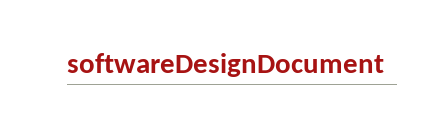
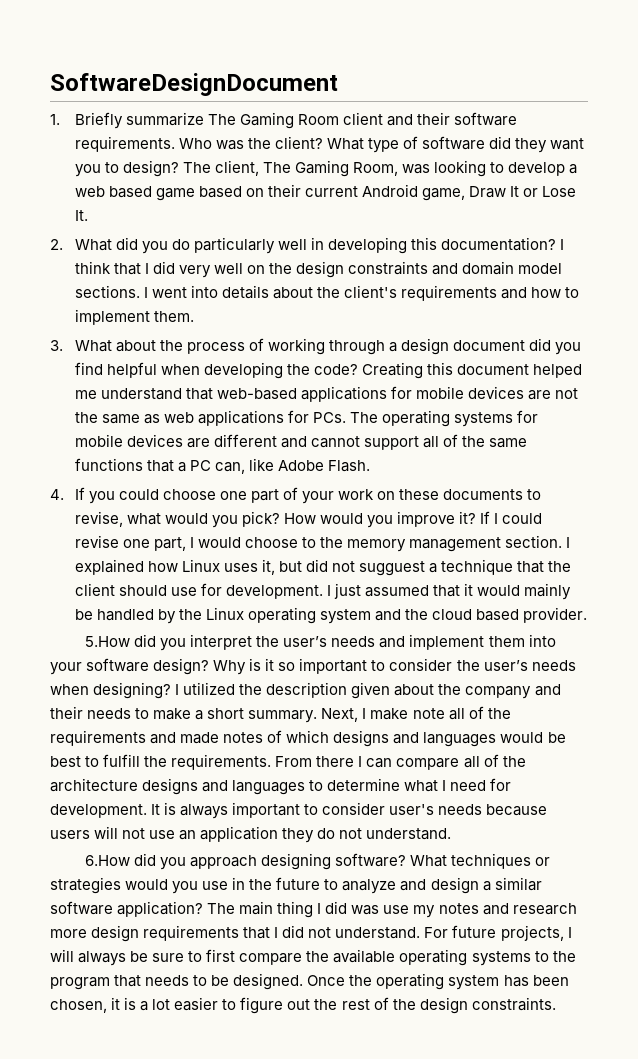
[67,53,384,77] softwareDesignDocument -> [50,73,338,96] [50,112,518,129] [74,136,585,153] [74,160,578,177] [74,184,577,201] [74,210,88,221] [50,237,565,254] [74,261,563,278] [74,285,580,301] [74,309,194,325] [50,338,582,355] [74,362,583,379] [74,386,579,402] [74,410,539,427] [74,434,528,450] [74,458,371,474] [50,487,542,504] [74,511,543,528] [74,535,571,552] [74,559,572,576] [74,583,572,600] [74,607,588,624] [85,634,556,651] [50,658,576,675] [50,682,561,699] [50,706,511,723] [50,730,566,747] [50,754,526,770] [50,778,512,795] [50,802,548,819] [50,826,452,843] [85,853,551,870] [50,877,542,894] [50,901,577,918] [50,925,572,942] [50,949,576,966] [50,973,569,990] [50,997,556,1014] SoftwareDesignDocument // 1. Briefly summarize The Gaming Room client and their software requirements. Who was the client? What type of software did they want you to design? The client, The Gaming Room, was looking to develop a web based game based on their current Android game, Draw It or Lose It. // 2. What did you do particularly well in developing this documentation? I think that I did very well on the design constraints and domain model sections. I went into details about the client's requirements and how to implement them. // 3. What about the process of working through a design document did you find helpful when developing the code? Creating this document helped me understand that web-based applications for mobile devices are not the same as web applications for PCs. The operating systems for mobile devices are different and cannot support all of the same functions that a PC can, like Adobe Flash. // 4. If you could choose one part of your work on these documents to revise, what would you pick? How would you improve it? If I could revise one part, I would choose to the memory management section. I explained how Linux uses it, but did not sugguest a technique that the client should use for development. I just assumed that it would mainly be handled by the Linux operating system and the cloud based provider. // 5.How did you interpret the user’s needs and implement them into your software design? Why is it so important to consider the user’s needs when designing? I utilized the description given about the company and their needs to make a short summary. Next, I make note all of the requirements and made notes of which designs and languages would be best to fulfill the requirements. From there I can compare all of the architecture designs and languages to determine what I need for development. It is always important to consider user's needs because users will not use an application they do not understand. // 6.How did you approach designing software? What techniques or strategies would you use in the future to analyze and design a similar software application? The main thing I did was use my notes and research more design requirements that I did not understand. For future projects, I will always be sure to first compare the available operating systems to the program that needs to be designed. Once the operating system has been chosen, it is a lot easier to figure out the rest of the design constraints.

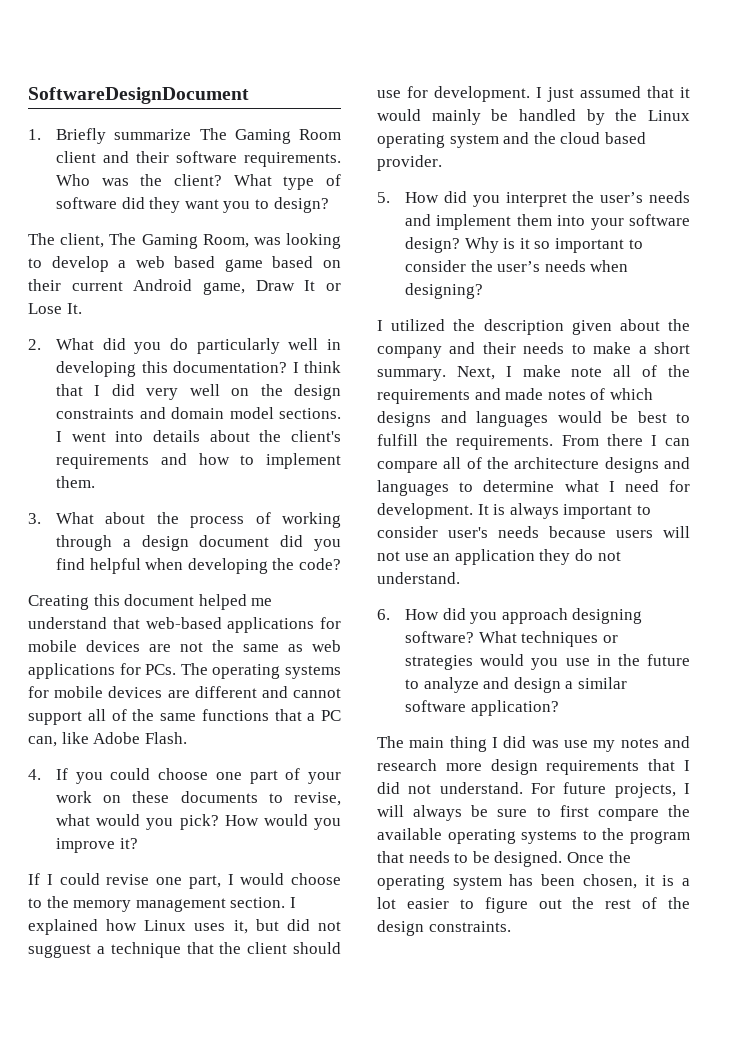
(179, 168) none -> (329, 205) //
(359, 369) none -> (341, 564) //
(477, 517) none -> (138, 843) //
[85,636,131,647] 5.How -> [377,192,440,203] 5. How
(172, 690) none -> (484, 291) //
[85,855,131,866] 6.How -> [377,609,440,620] 6. How
(204, 909) none -> (559, 708) //

